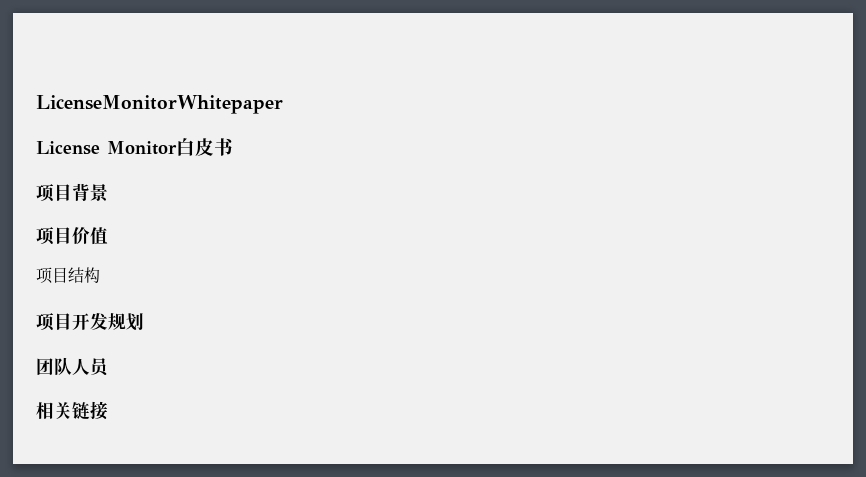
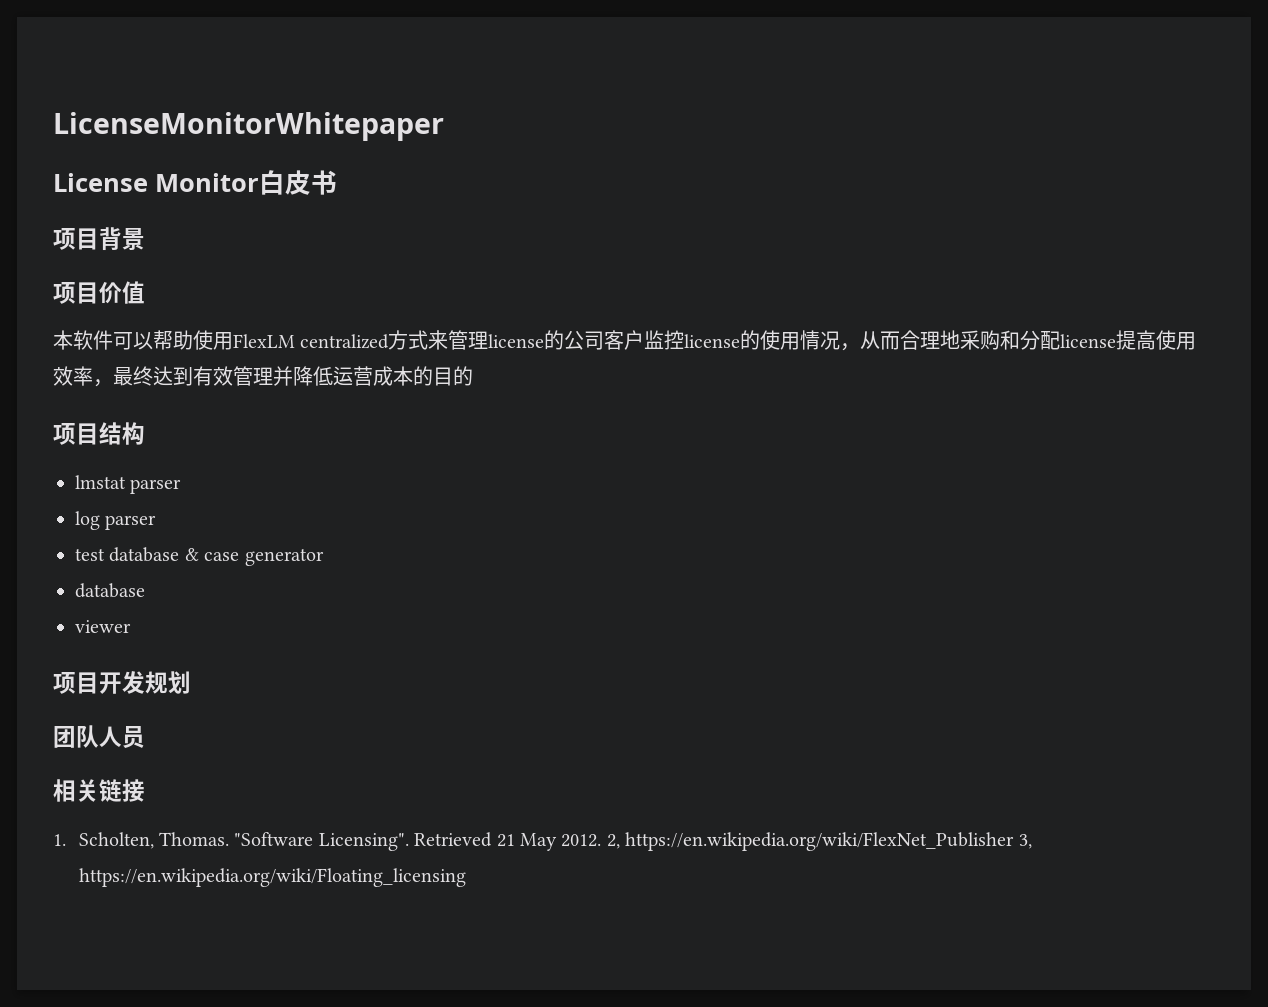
[36,267,100,284] 项目结构 -> [53,330,1197,351] [53,366,473,387] [53,422,145,445] [75,475,182,494] [75,511,157,530] [75,547,324,566] [75,583,145,598] [75,620,131,633] 本软件可以帮助使用FlexLM centralized方式来管理license的公司客户监控license的使用情况，从而合理地采购和分配license提高使用效率，最终达到有效管理并降低运营成本的目的 // 项目结构 // lmstat parser // log parser // test database & case generator // database // viewer
(108, 410) none -> [53,832,1032,851] [78,868,466,887] // 1. Scholten, Thomas. "Software Licensing". Retrieved 21 May 2012. 2, https://en.wikipedia.org/wiki/FlexNet_Publisher 3, https://en.wikipedia.org/wiki/Floating_licensing

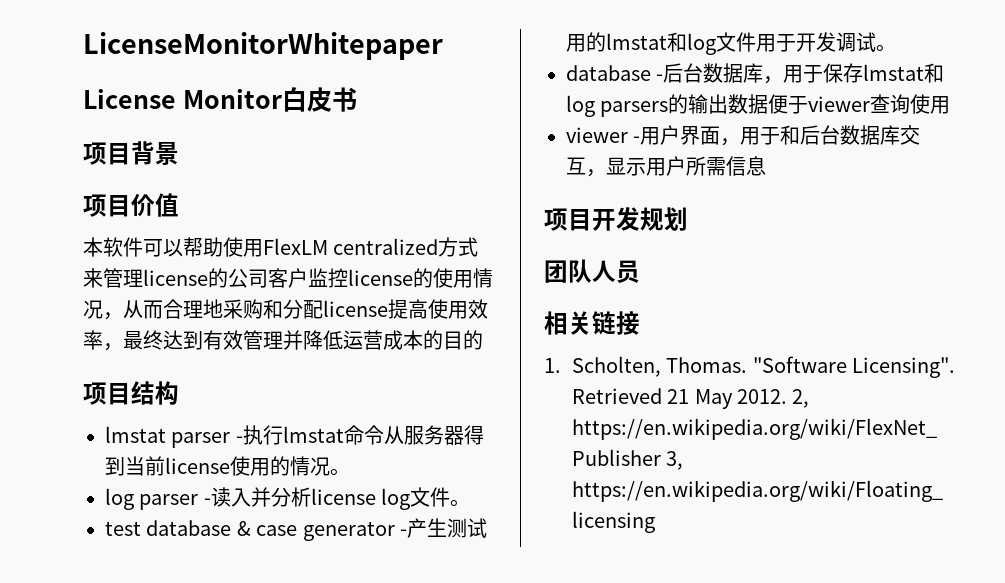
[75,511,157,530] // log parser -> [235,425,484,445] [105,456,350,476] [105,487,471,510] -执行lmstat命令从服务器得到当前license使用的情况。 // log parser -读入并分析license log文件。
[75,583,145,598] [75,620,131,633] // database // viewer -> [400,518,487,538] [566,32,896,55] [566,63,945,84] [566,94,951,117] [566,125,921,146] [566,156,766,177] -产生测试用的lmstat和log文件用于开发调试。 // database -后台数据库，用于保存lmstat和log parsers的输出数据便于viewer查询使用 // viewer -用户界面，用于和后台数据库交互，显示用户所需信息

